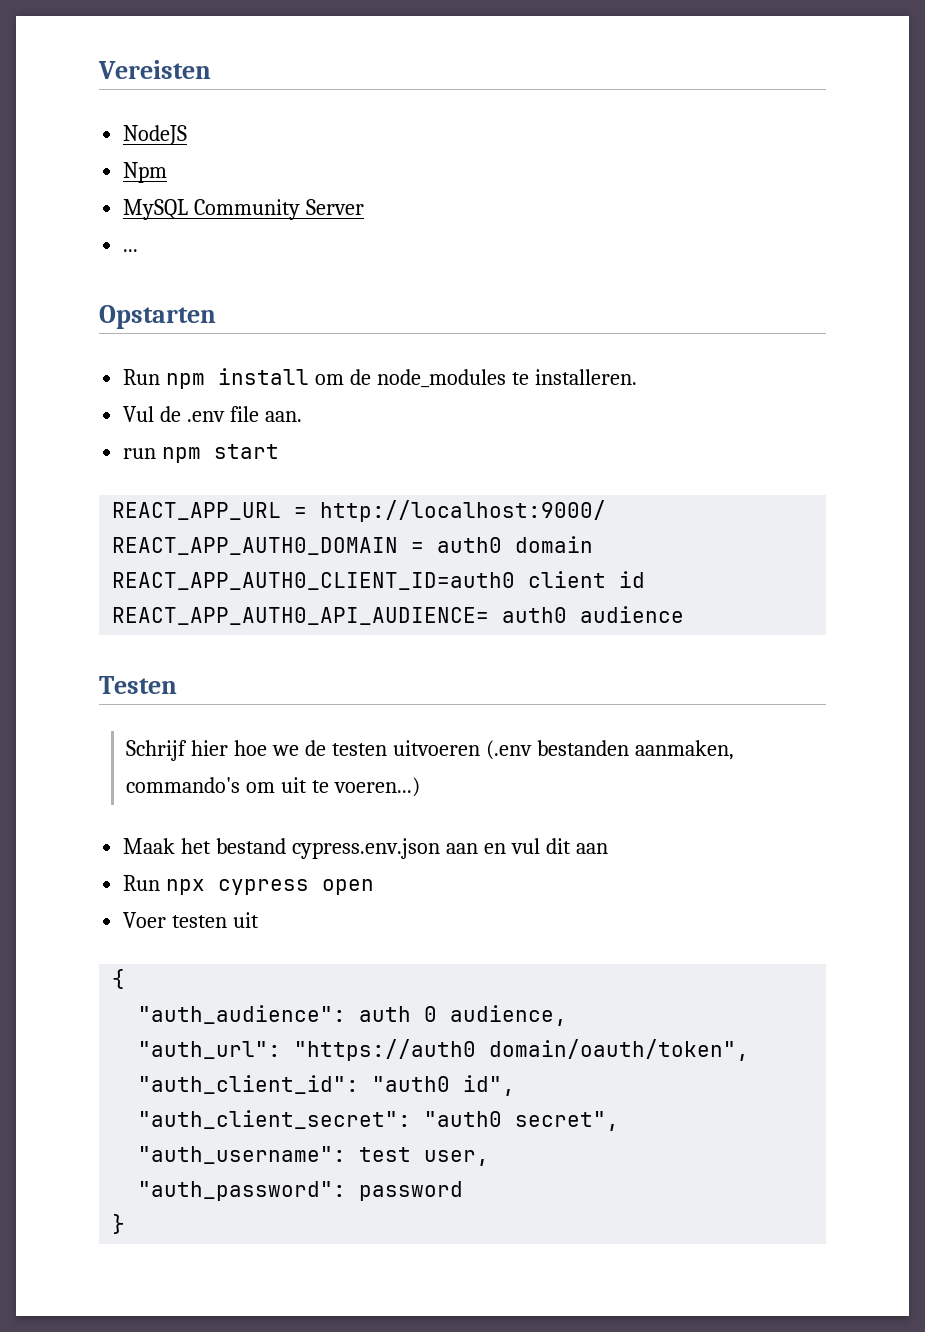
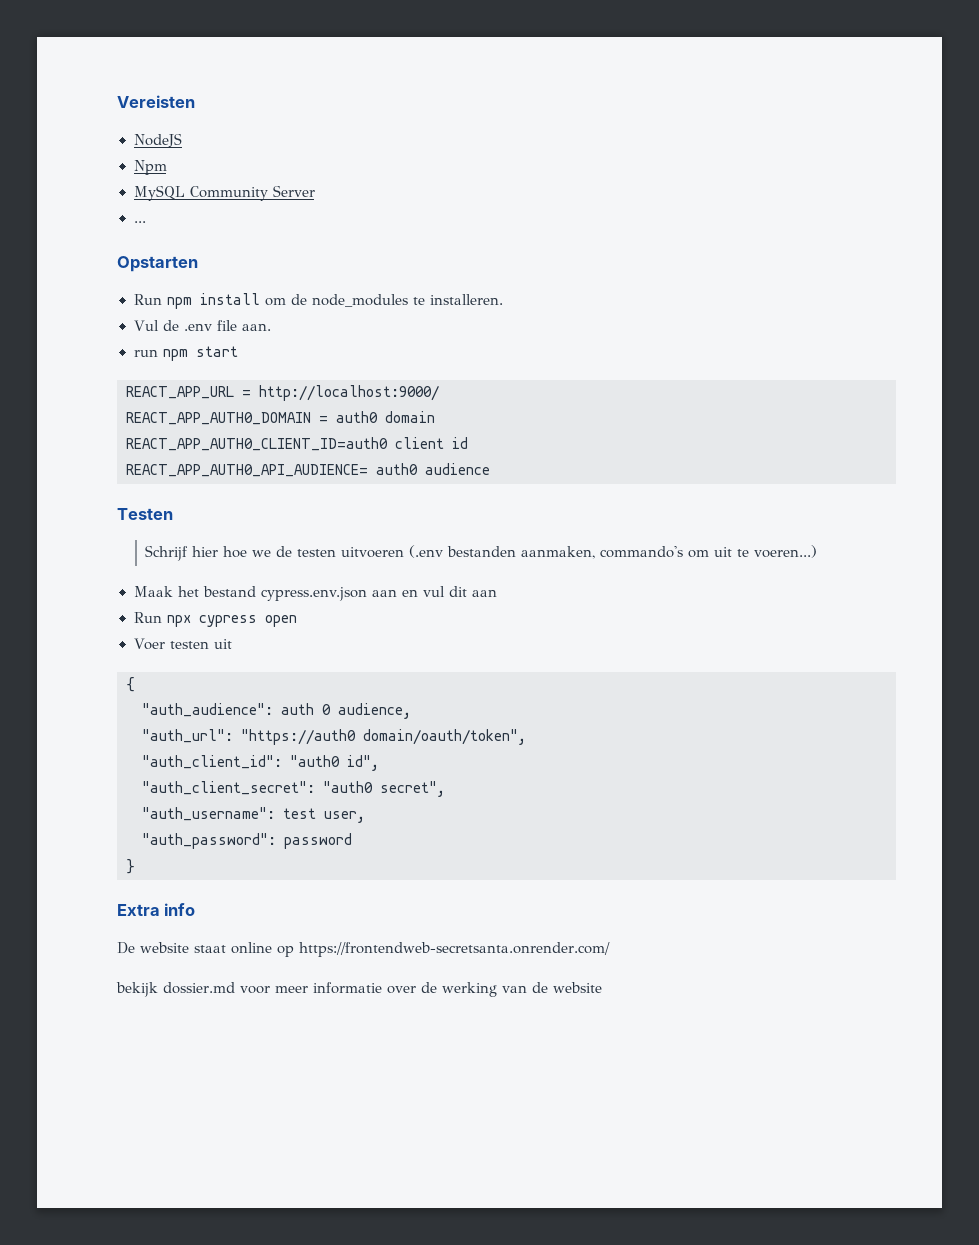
(126, 1224) none -> [117,903,196,916] [117,942,610,957] [116,982,602,997] // Extra info // De website staat online op https://frontendweb-secretsanta.onrender.com/ // bekijk dossier.md voor meer informatie over de werking van de website

